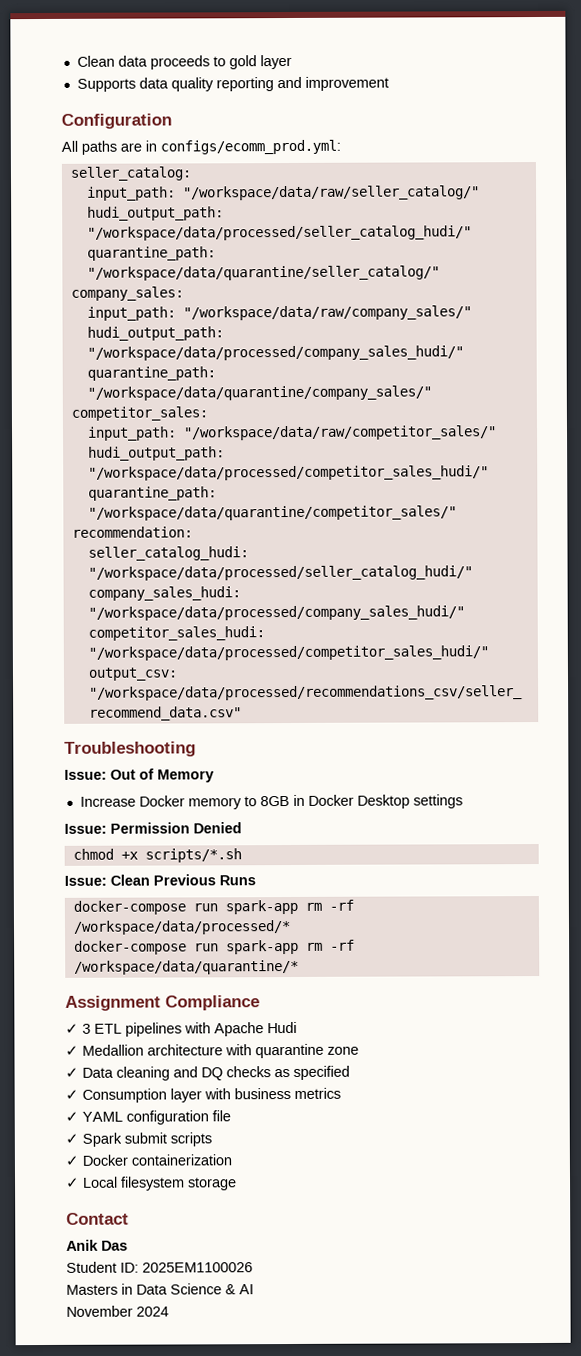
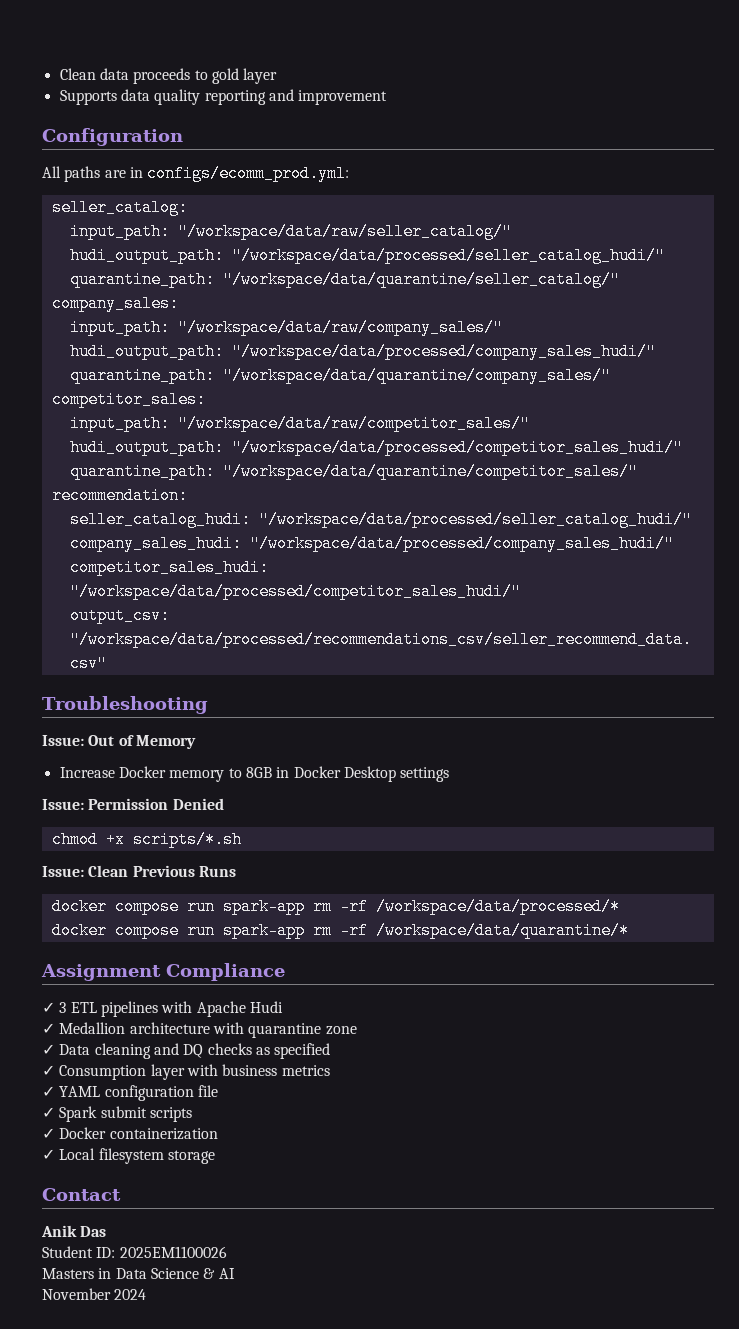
[72,900,186,915] docker-compose -> [51,898,179,915] docker compose
[73,940,187,955] docker-compose -> [51,922,179,939] docker compose

